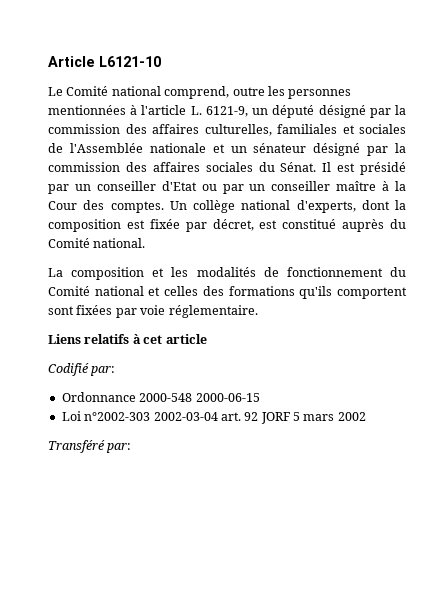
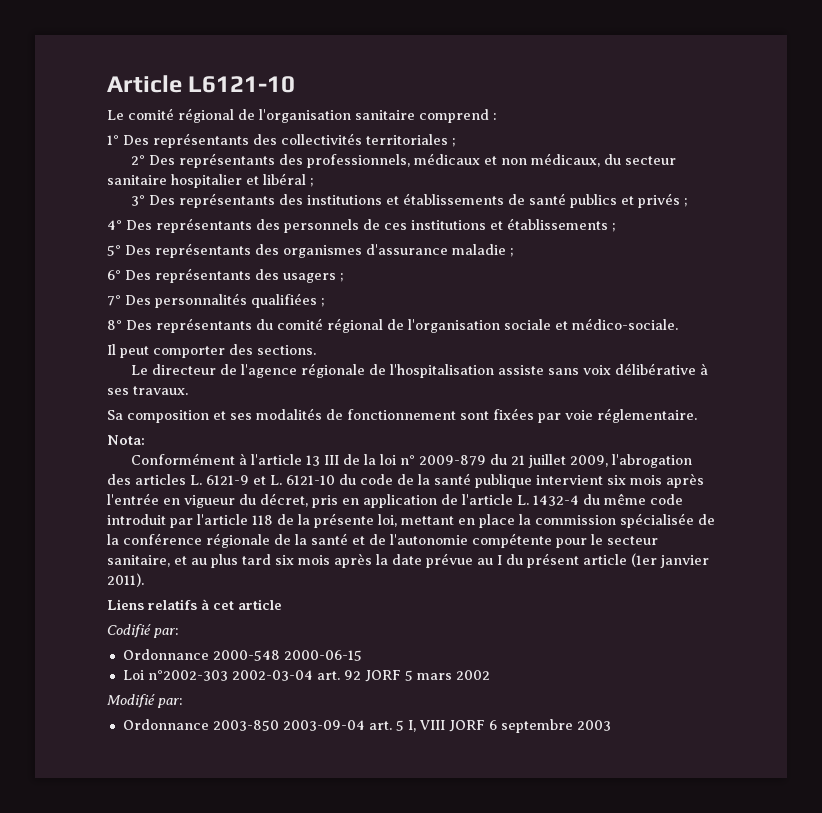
[66,86,352,99] [48,105,407,118] [48,124,406,136] [48,143,406,156] [48,162,406,175] [48,181,406,194] [48,200,406,213] [48,219,406,232] [48,238,146,248] [48,268,63,277] Comité national comprend, outre les personnes mentionnées à l'article L. 6121-9, un député désigné par la commission des affaires culturelles, familiales et sociales de l'Assemblée nationale et un sénateur désigné par la commission des affaires sociales du Sénat. Il est présidé par un conseiller d'Etat ou par un conseiller maître à la Cour des comptes. Un collège national d'experts, dont la composition est fixée par décret, est constitué auprès du Comité national. // La -> [128,108,497,123] [107,133,456,148] [130,153,676,168] [107,173,314,188] [130,193,688,208] [107,218,616,233] [107,243,514,258] [107,268,344,283] [107,293,325,308] [107,318,678,333] [107,344,316,358] [130,363,708,378] [107,386,188,395] [107,410,123,420] comité régional de l'organisation sanitaire comprend : // 1° Des représentants des collectivités territoriales ; // 2° Des représentants des professionnels, médicaux et non médicaux, du secteur sanitaire hospitalier et libéral ; // 3° Des représentants des institutions et établissements de santé publics et privés ; // 4° Des représentants des personnels de ces institutions et établissements ; // 5° Des représentants des organismes d'assurance maladie ; // 6° Des représentants des usagers ; // 7° Des personnalités qualifiées ; // 8° Des représentants du comité régional de l'organisation sociale et médico-sociale. // Il peut comporter des sections. // Le directeur de l'agence régionale de l'hospitalisation assiste sans voix délibérative à ses travaux. // Sa
[171,267,189,277] les -> [230,413,252,420] ses
[390,267,406,277] [48,286,408,299] du Comité national et celles des formations qu'ils comportent -> (456, 414) none
(258, 311) none -> [107,435,145,445] [130,453,692,468] [107,473,704,488] [107,493,683,508] [107,513,715,528] [107,533,658,548] [107,553,709,568] [107,573,144,587] // Nota: // Conformément à l'article 13 III de la loi n° 2009-879 du 21 juillet 2009, l'abrogation des articles L. 6121-9 et L. 6121-10 du code de la santé publique intervient six mois après l'entrée en vigueur du décret, pris en application de l'article L. 1432-4 du même code introduit par l'article 118 de la présente loi, mettant en place la commission spécialisée de la conférence régionale de la santé et de l'autonomie compétente pour le secteur sanitaire, et au plus tard six mois après la date prévue au I du présent article (1er janvier 2011).
[48,440,132,453] Transféré par: -> [107,694,183,708] [122,719,611,733] Modifié par: // Ordonnance 2003-850 2003-09-04 art. 5 I, VIII JORF 6 septembre 2003

